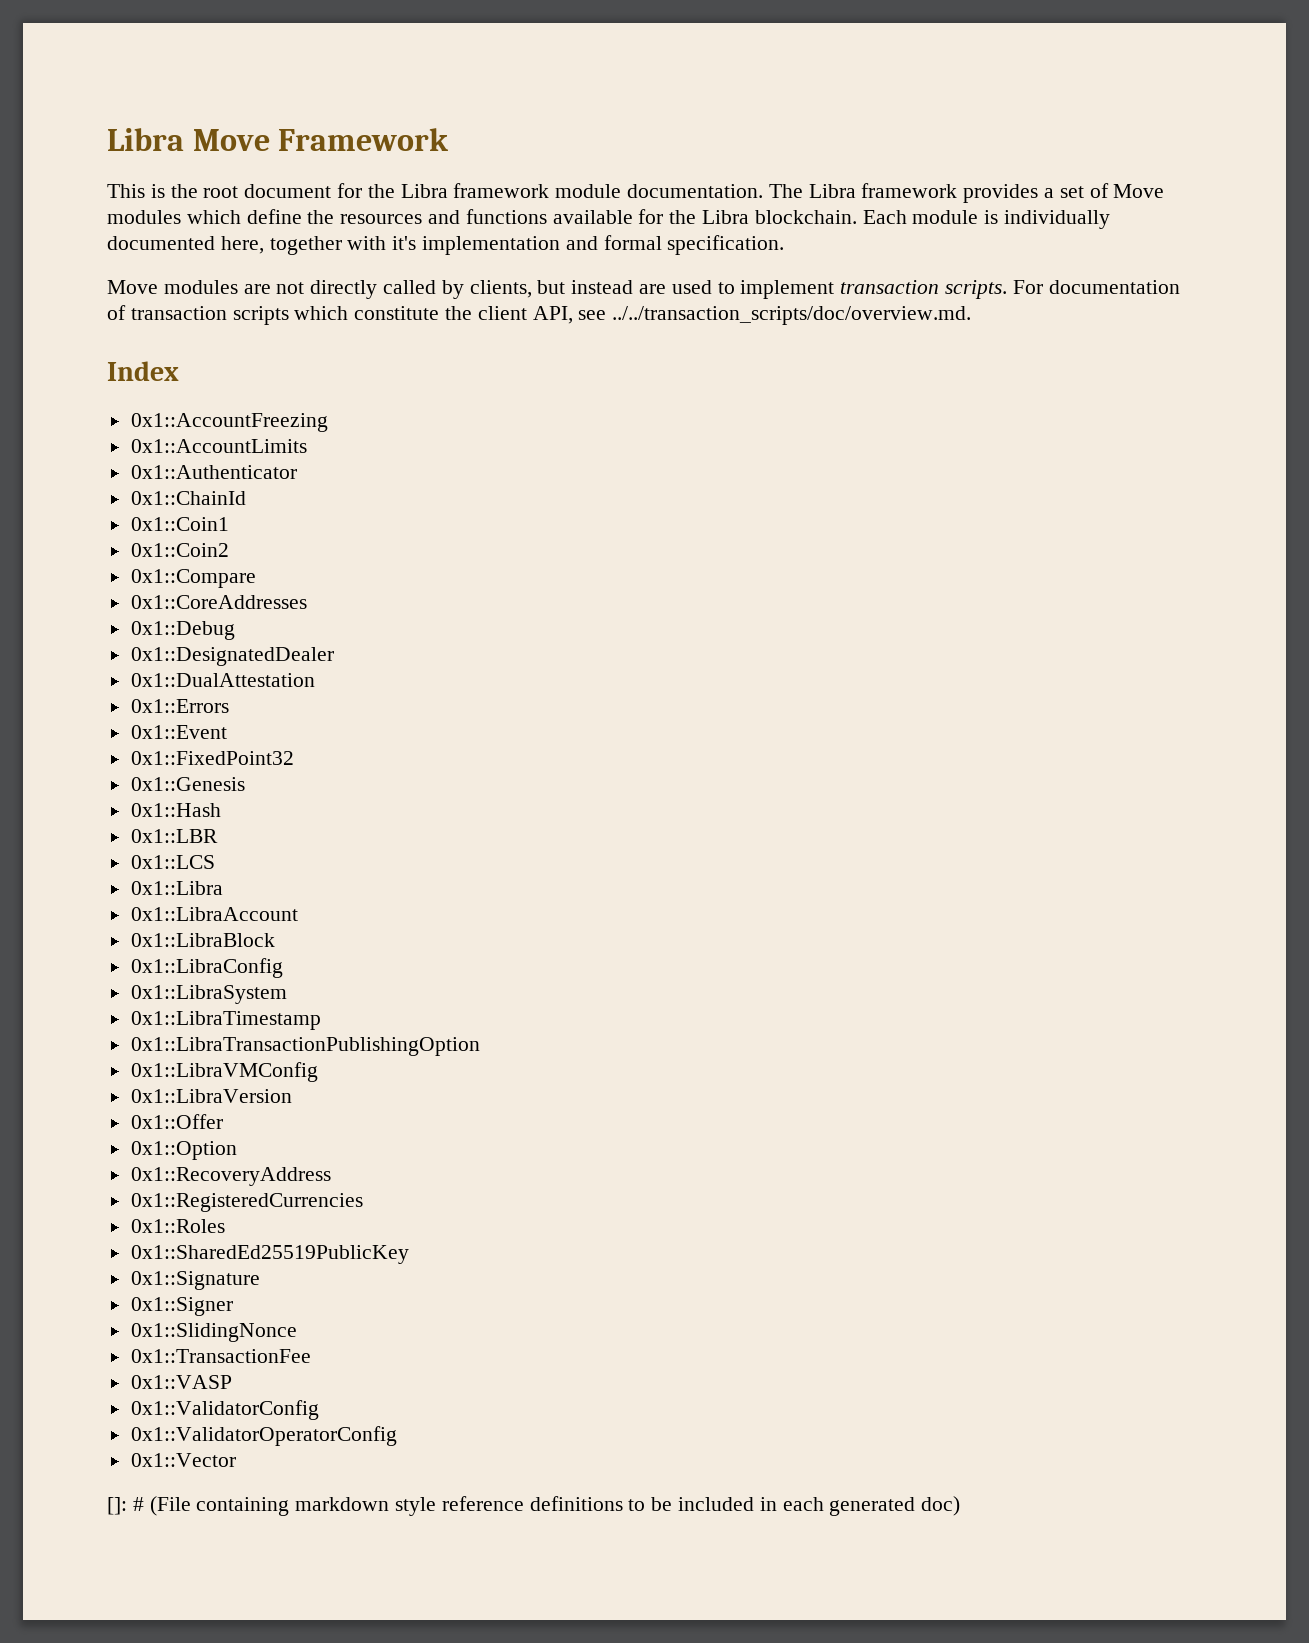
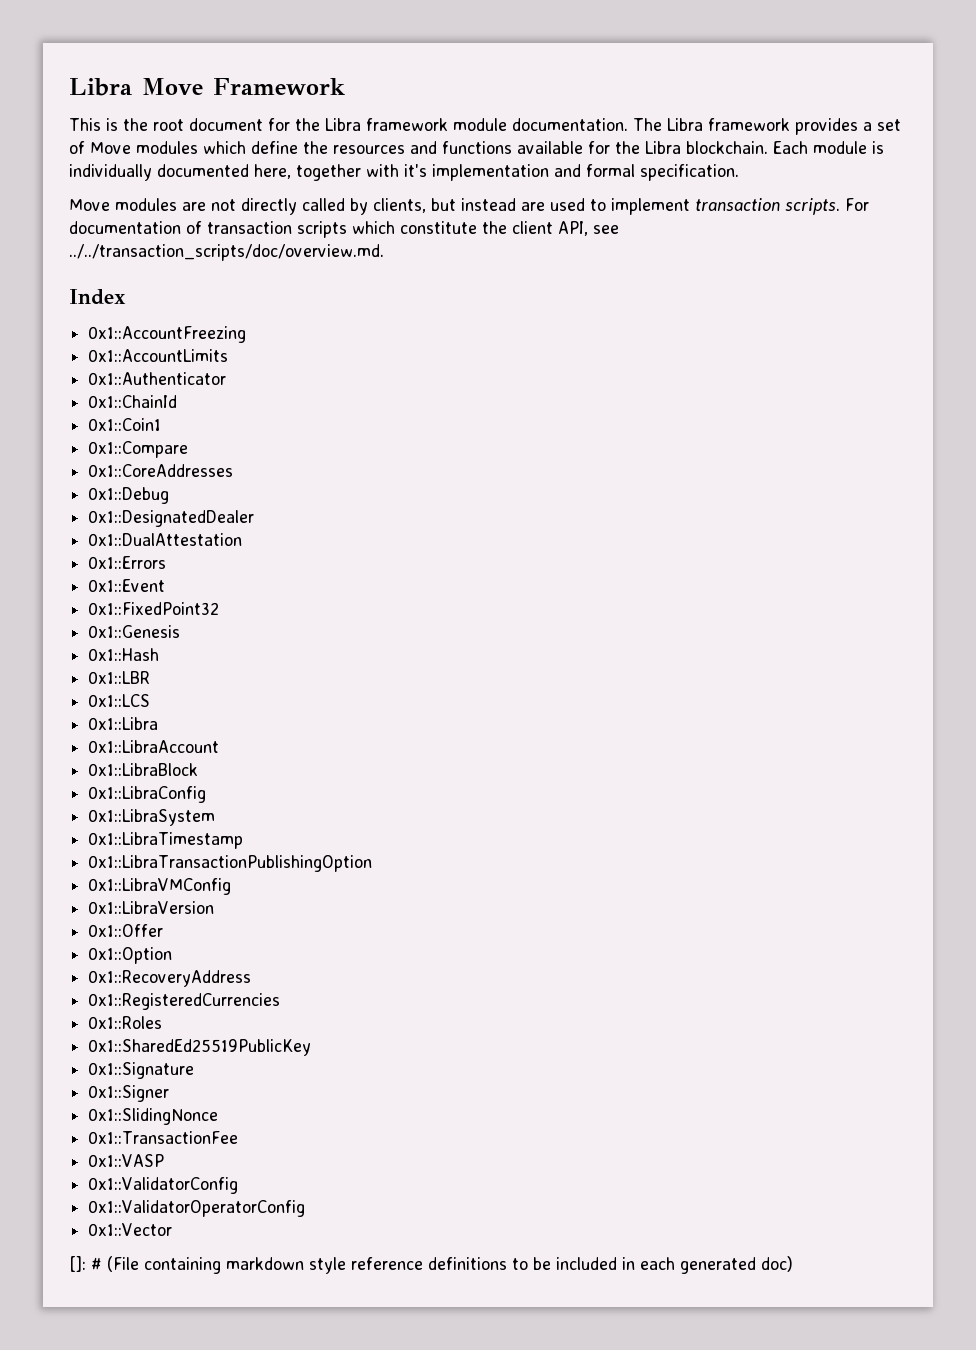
[130,543,229,557] // 0x1::Coin2 -> (162, 424) none

